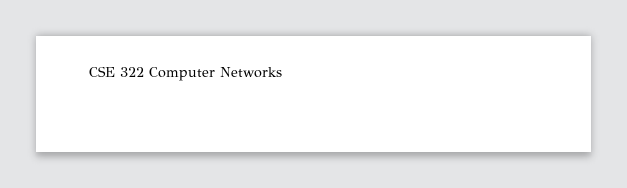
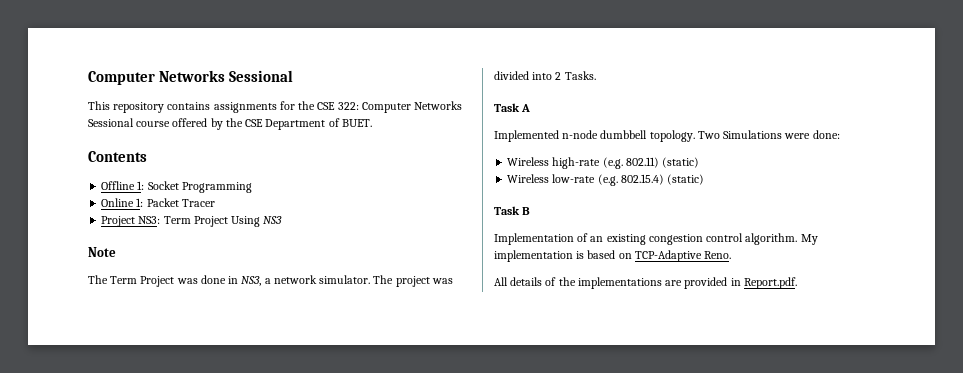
[89,66,282,81] CSE 322 Computer Networks -> [88,70,294,85] [88,101,463,113] [88,118,372,130] [88,151,147,162] [101,181,252,193] [101,198,215,207] [101,216,283,227] [88,247,116,257] [88,275,453,287] [494,71,596,80] [494,103,531,112] [494,130,840,142] [507,157,700,169] [507,174,705,186] [494,206,531,215] [494,233,818,245] [494,250,732,262] [494,277,797,289] Computer Networks Sessional // This repository contains assignments for the CSE 322: Computer Networks Sessional course offered by the CSE Department of BUET. // Contents // Offline 1: Socket Programming // Online 1: Packet Tracer // Project NS3: Term Project Using NS3 // Note // The Term Project was done in NS3, a network simulator. The project was divided into 2 Tasks. // Task A // Implemented n-node dumbbell topology. Two Simulations were done: // Wireless high-rate (e.g. 802.11) (static) // Wireless low-rate (e.g. 802.15.4) (static) // Task B // Implementation of an existing congestion control algorithm. My implementation is based on TCP-Adaptive Reno. // All details of the implementations are provided in Report.pdf.

